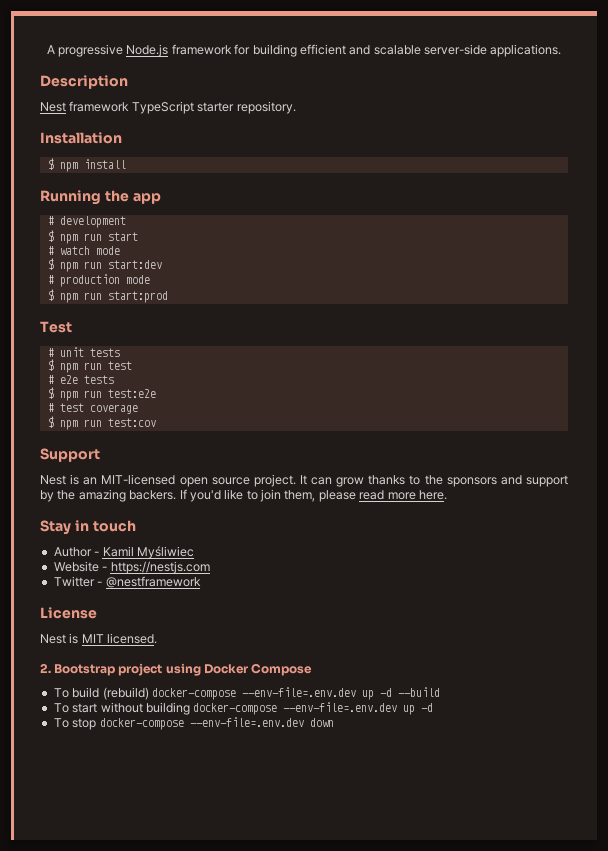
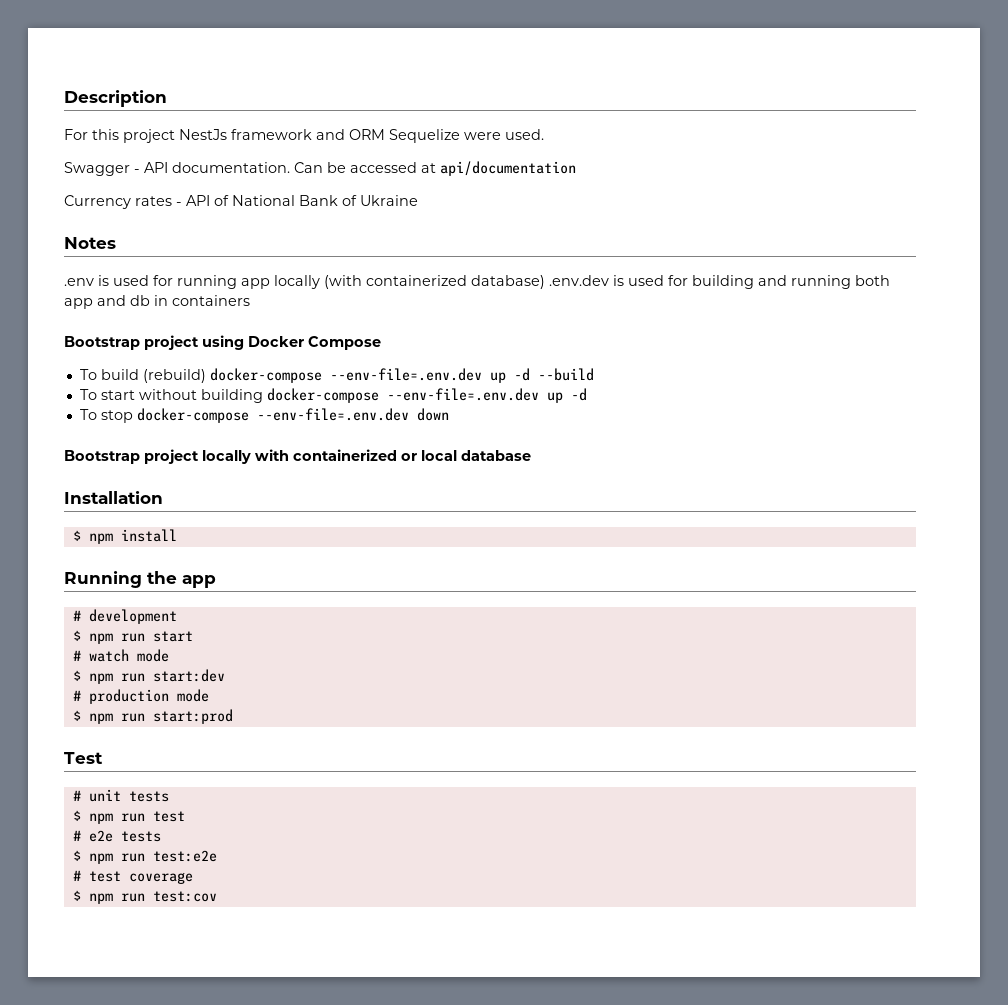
[46,44,562,57] [40,75,128,89] [40,101,296,114] A progressive Node.js framework for building efficient and scalable server-side applications. // Description // Nest framework TypeScript starter repository. -> [64,90,167,107] [64,129,544,143] [64,161,576,176] [64,195,418,209] [64,237,116,249] [64,275,890,289] [64,295,250,309] [64,335,381,350] [79,368,594,383] [79,388,587,403] [79,408,449,423] [64,449,531,464] Description // For this project NestJs framework and ORM Sequelize were used. // Swagger - API documentation. Can be accessed at api/documentation // Currency rates - API of National Bank of Ukraine // Notes // .env is used for running app locally (with containerized database) .env.dev is used for building and running both app and db in containers // Bootstrap project using Docker Compose // To build (rebuild) docker-compose --env-file=.env.dev up -d --build // To start without building docker-compose --env-file=.env.dev up -d // To stop docker-compose --env-file=.env.dev down // Bootstrap project locally with containerized or local database
[40,448,100,462] [40,474,568,487] [40,489,447,502] [40,520,136,535] [53,546,194,559] [53,561,210,574] [53,576,201,588] [40,607,97,619] [40,633,158,644] [40,663,313,676] [53,687,440,700] [53,702,434,715] [53,717,334,730] // Support // Nest is an MIT-licensed open source project. It can grow thanks to the sponsors and support by the amazing backers. If you'd like to join them, please read more here. // Stay in touch // Author - Kamil Myśliwiec // Website - https://nestjs.com // Twitter - @nestframework // License // Nest is MIT licensed. // 2. Bootstrap project using Docker Compose // To build (rebuild) docker-compose --env-file=.env.dev up -d --build // To start without building docker-compose --env-file=.env.dev up -d // To stop docker-compose --env-file=.env.dev down -> (217, 896) none

